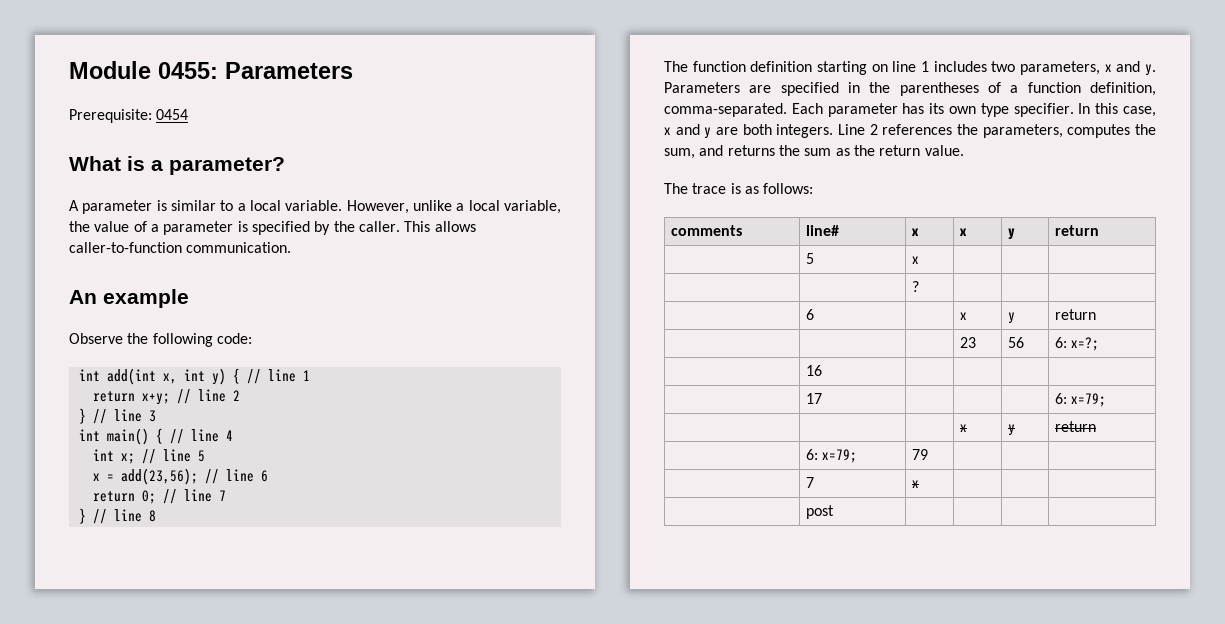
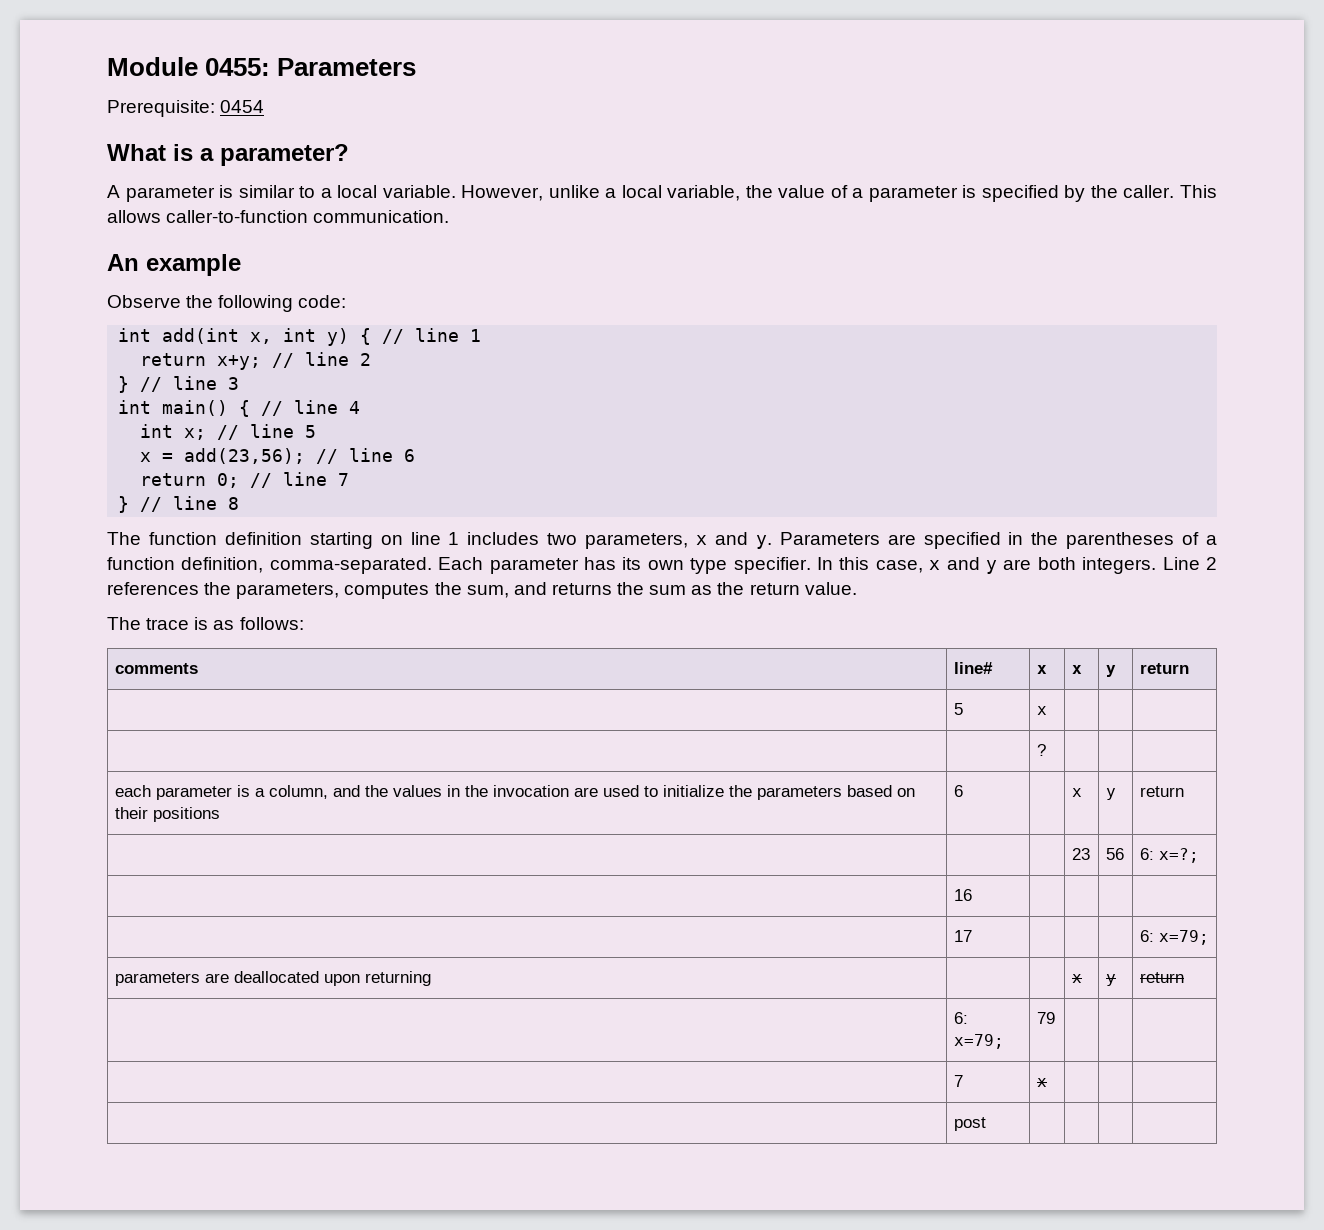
(919, 286) none -> [114,785,915,800] [114,807,220,822] each parameter is a column, and the values in the invocation are used to initialize the parameters based on their positions
(1106, 400) none -> [114,971,431,986] parameters are deallocated upon returning

